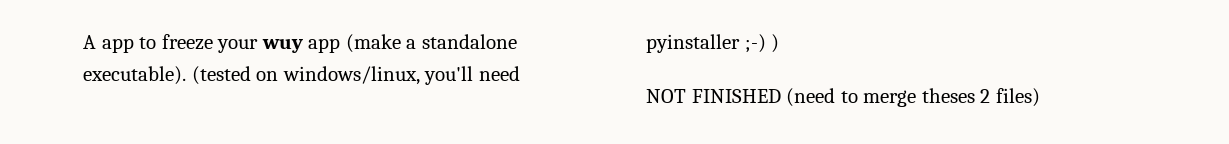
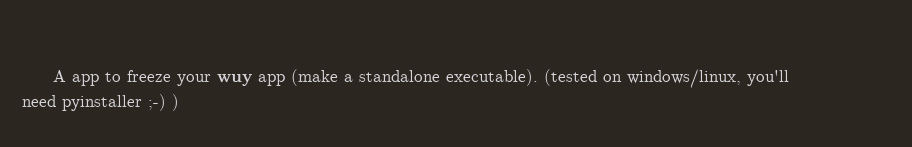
[646,88,1040,107] // NOT FINISHED (need to merge theses 2 files) -> (179, 102) none

